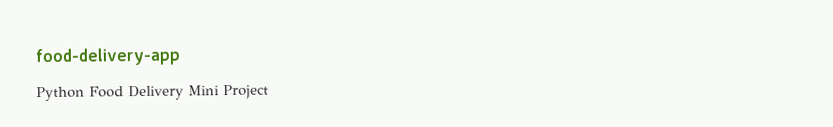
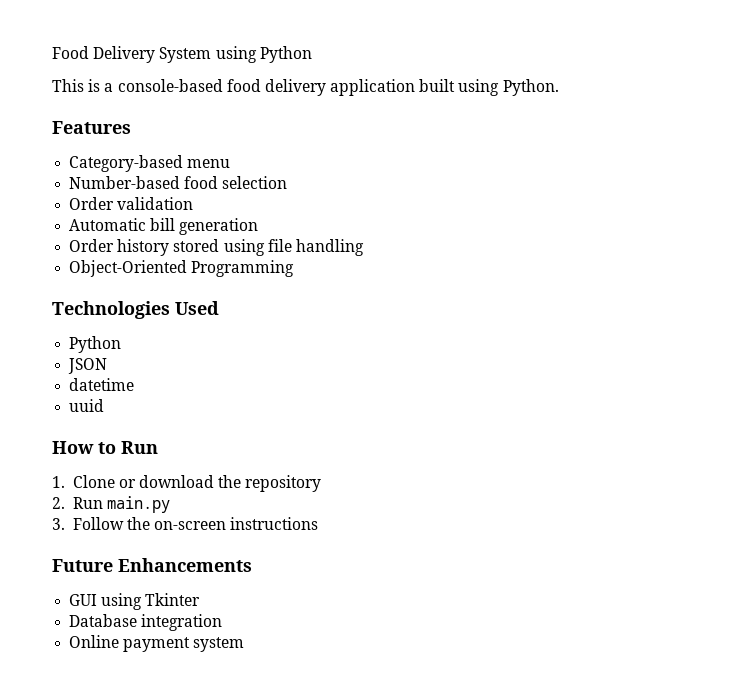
[35,47,180,67] [36,84,269,102] food-delivery-app // Python Food Delivery Mini Project -> [52,46,312,63] [52,79,559,96] [52,121,131,134] [69,155,231,172] [69,176,288,189] [69,197,194,210] [69,218,259,235] [69,239,364,256] [69,260,295,277] [52,301,219,319] [69,336,122,353] [68,358,108,374] [69,378,135,391] [69,399,105,412] [52,441,158,454] [52,475,322,492] [52,496,170,513] [52,517,319,530] [52,558,252,572] [69,593,201,610] [69,614,223,631] [69,635,245,652] Food Delivery System using Python // This is a console-based food delivery application built using Python. // Features // Category-based menu // Number-based food selection // Order validation // Automatic bill generation // Order history stored using file handling // Object-Oriented Programming // Technologies Used // Python // JSON // datetime // uuid // How to Run // 1. Clone or download the repository // 2. Run main.py // 3. Follow the on-screen instructions // Future Enhancements // GUI using Tkinter // Database integration // Online payment system

